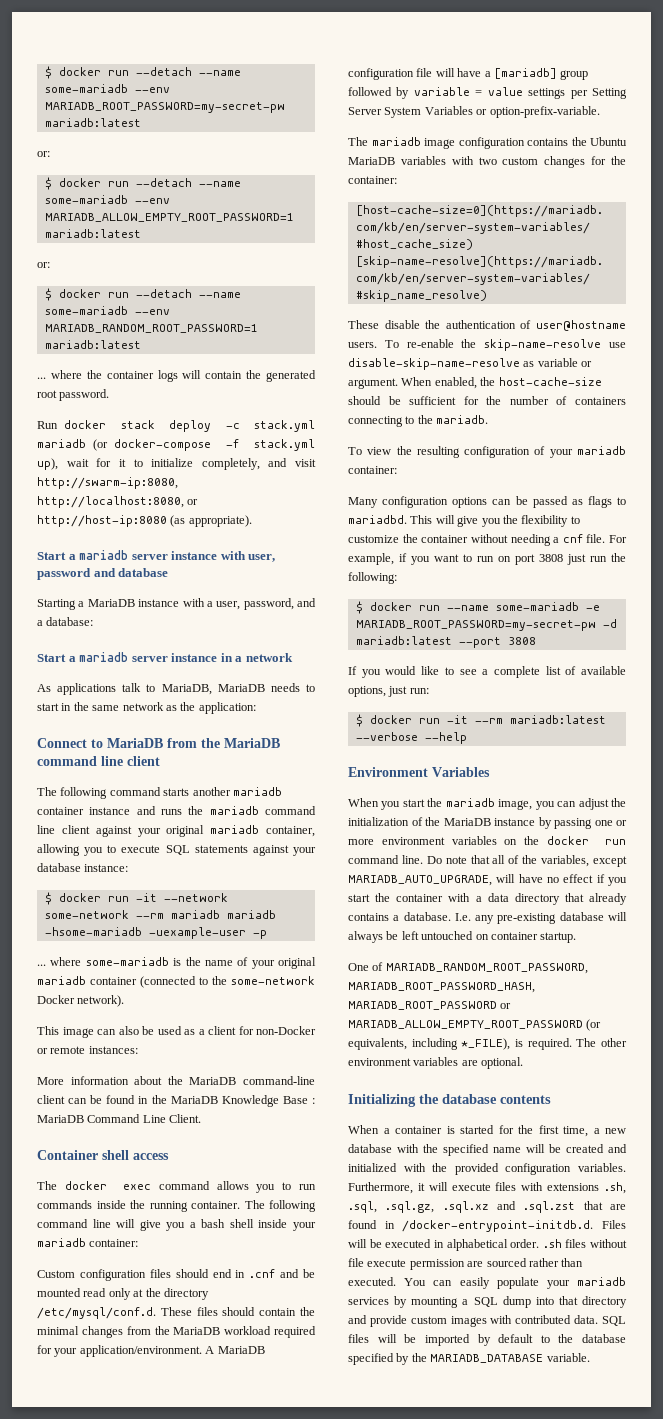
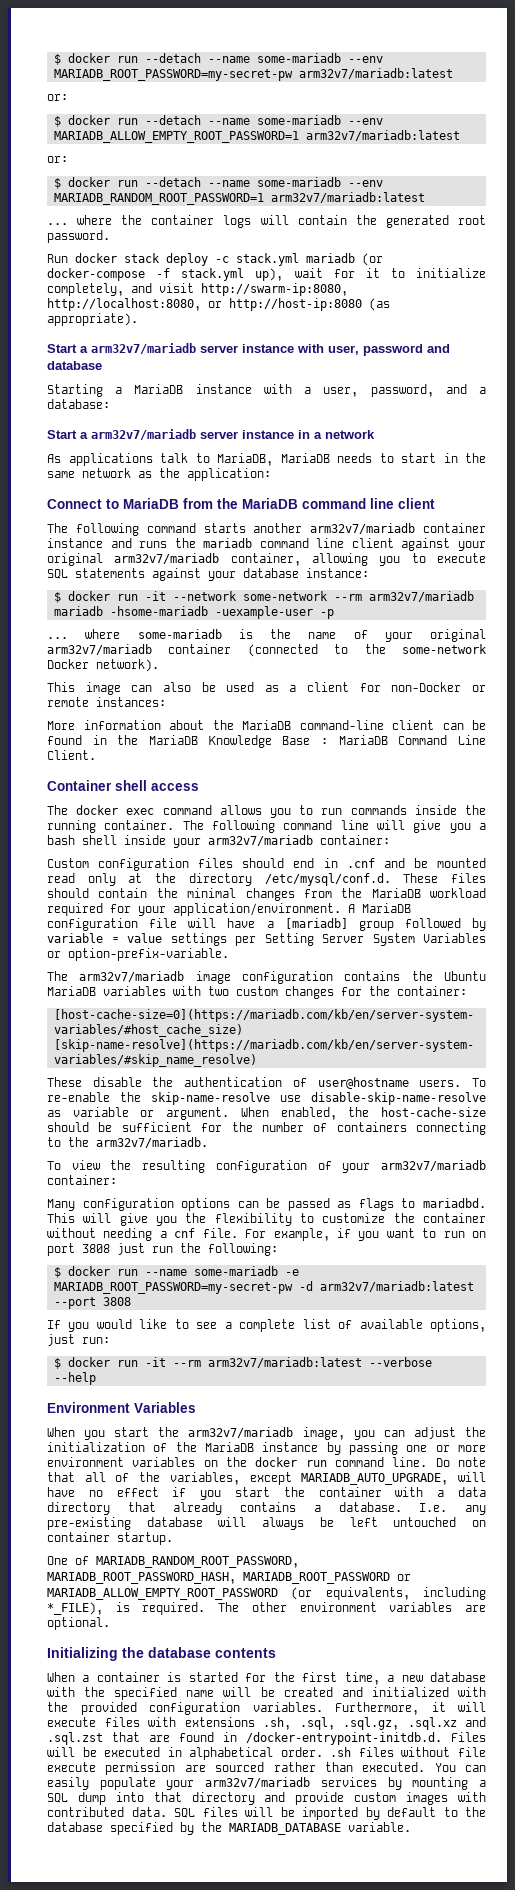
[44,118,141,127] mariadb:latest -> [299,68,454,79] arm32v7/mariadb:latest
[44,229,141,238] mariadb:latest -> [306,130,461,141] arm32v7/mariadb:latest
[44,340,141,349] mariadb:latest -> [271,192,426,203] arm32v7/mariadb:latest
[79,550,129,560] mariadb -> [91,343,196,354] arm32v7/mariadb
[79,652,129,662] mariadb -> [91,429,196,440] arm32v7/mariadb
[232,787,282,796] mariadb -> [310,523,416,534] arm32v7/mariadb
[210,825,260,834] mariadb -> [114,553,220,564] arm32v7/mariadb
[170,910,220,919] mariadb -> [369,591,475,602] arm32v7/mariadb
[37,976,86,985] mariadb -> [47,644,152,655] arm32v7/mariadb
[37,1238,86,1247] mariadb -> [208,835,313,846] arm32v7/mariadb
[371,137,421,146] mariadb -> [79,971,185,982] arm32v7/mariadb
[436,415,489,424] mariadb. -> [96,1137,208,1148] arm32v7/mariadb.
[577,446,626,455] mariadb -> [381,1160,487,1171] arm32v7/mariadb
[355,636,452,645] mariadb:latest -> [320,1281,475,1292] arm32v7/mariadb:latest
[509,715,606,724] mariadb:latest -> [208,1357,363,1368] arm32v7/mariadb:latest
[445,798,495,807] mariadb -> [188,1427,294,1438] arm32v7/mariadb
[577,1277,626,1286] mariadb -> [205,1777,311,1788] arm32v7/mariadb

